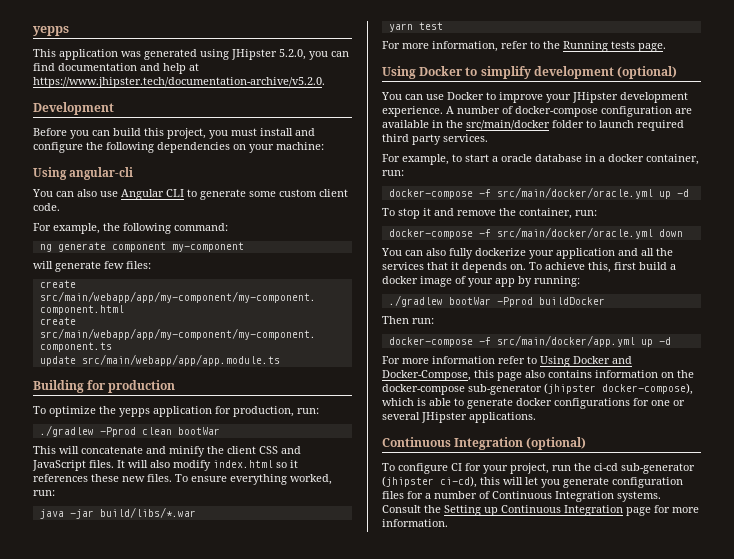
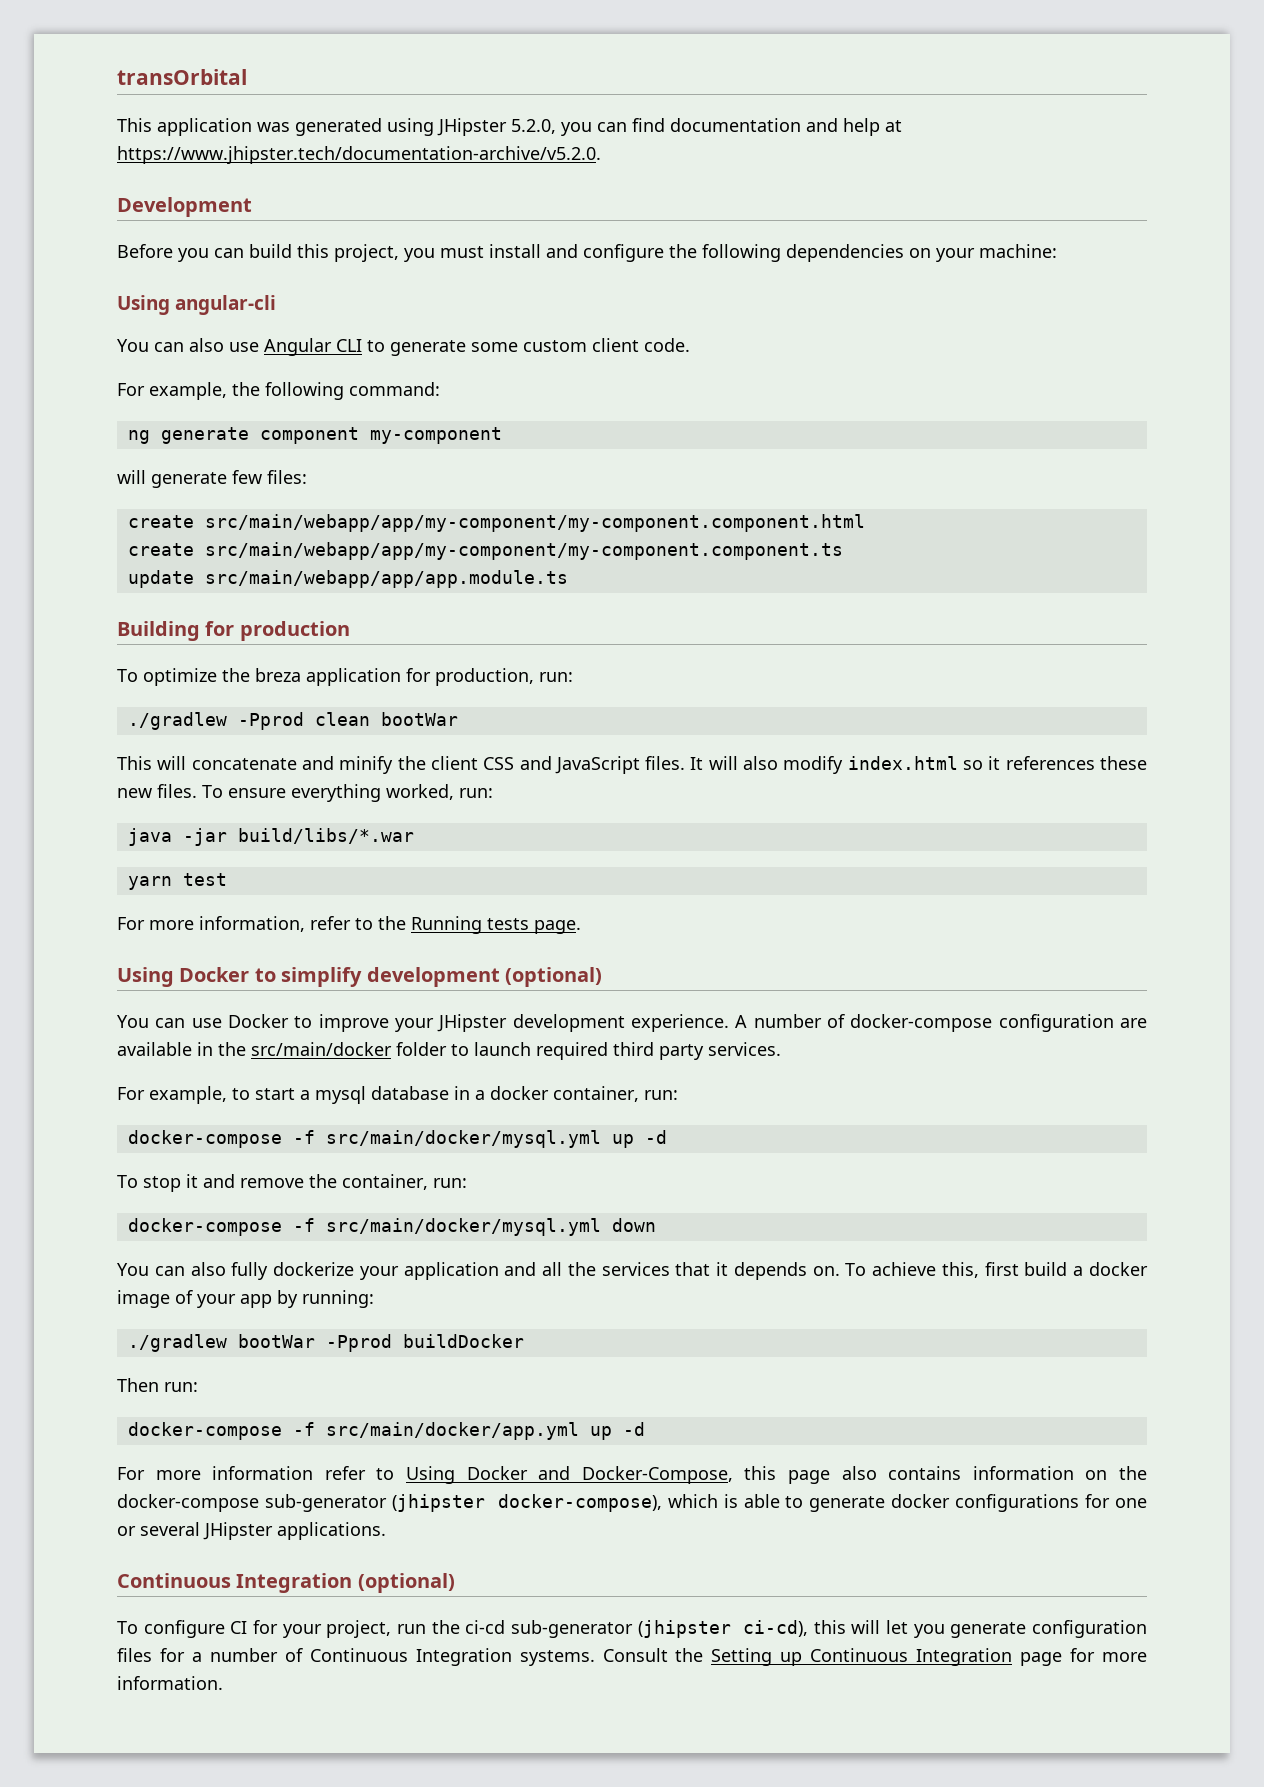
[33,26,69,36] yepps -> [117,69,247,85] transOrbital
[119,408,150,417] yepps -> [255,668,301,682] breza
[501,154,532,162] oracle -> [315,1086,366,1104] mysql
[496,187,653,199] src/main/docker/oracle.yml -> [325,1130,601,1148] src/main/docker/mysql.yml
[496,227,653,239] src/main/docker/oracle.yml -> [325,1218,601,1236] src/main/docker/mysql.yml

